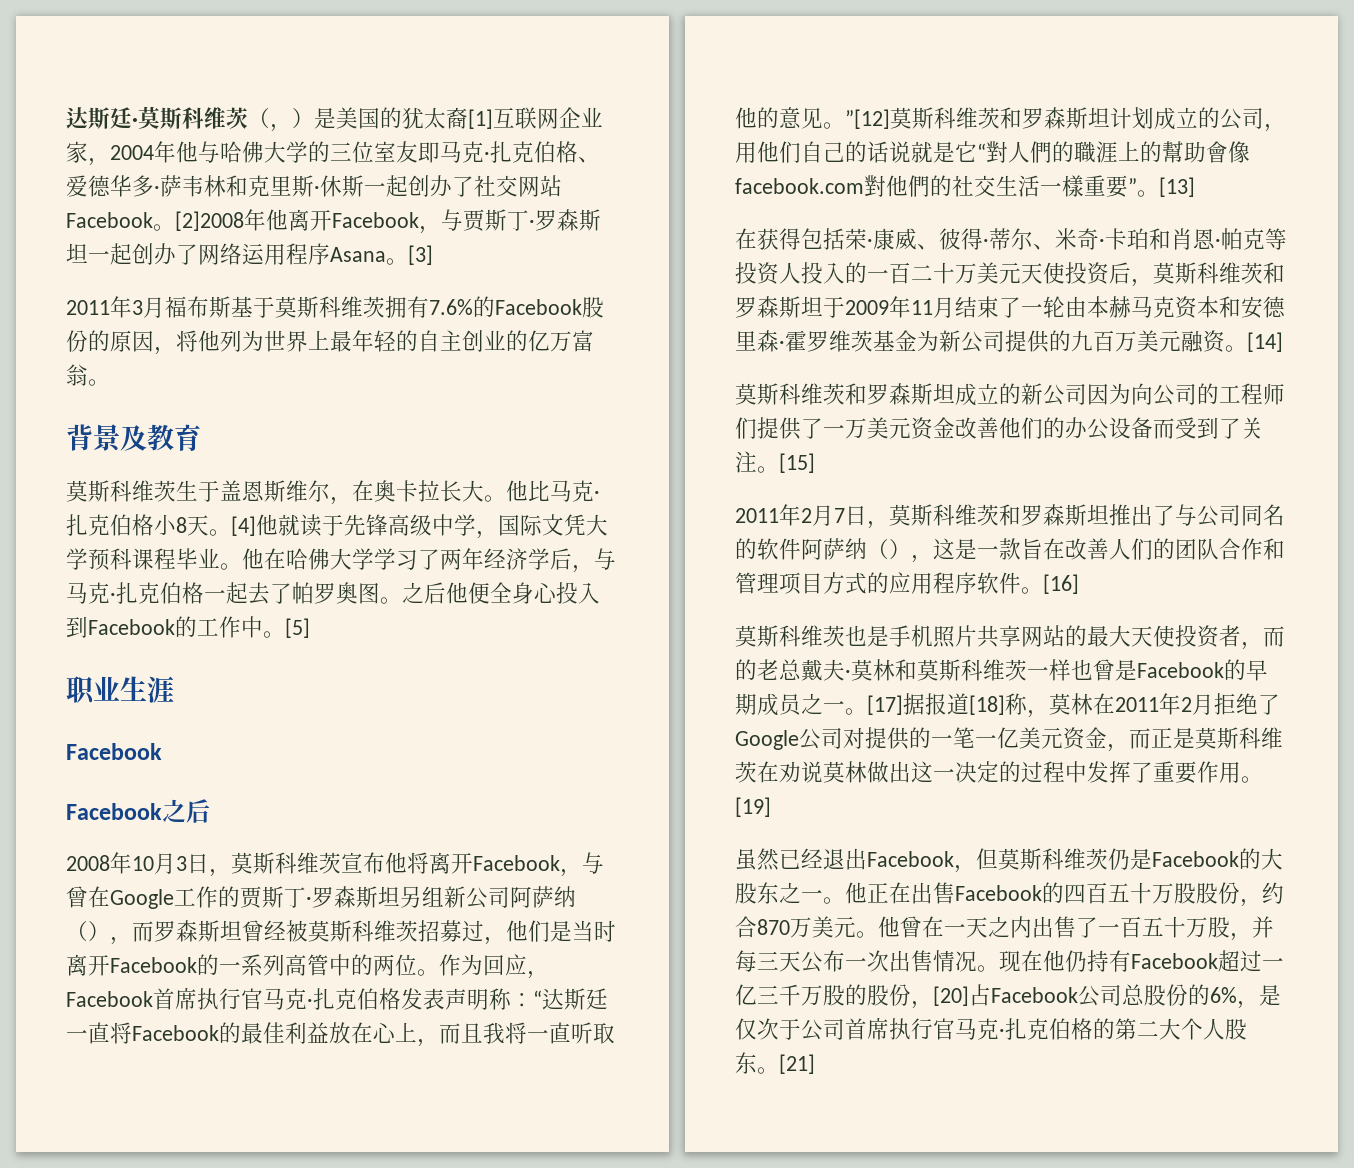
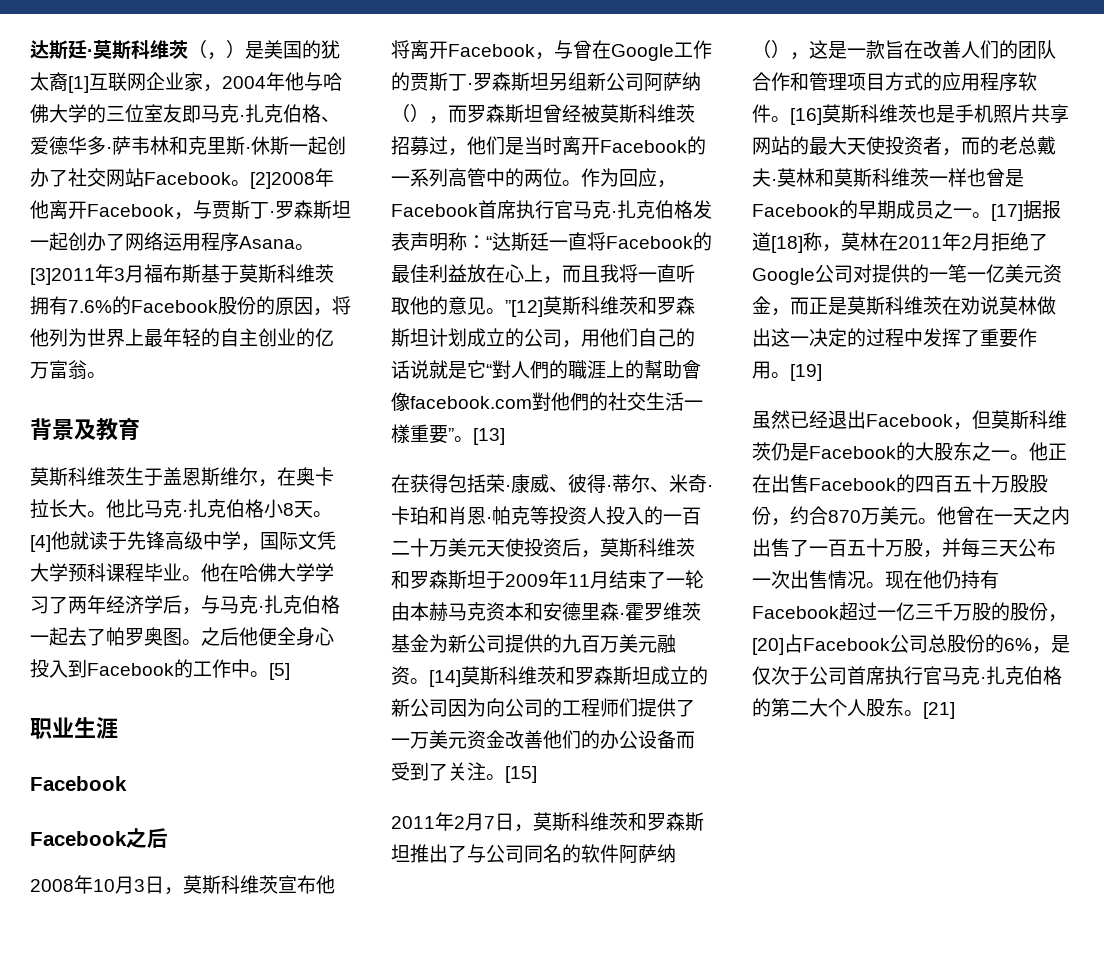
[408,245,433,265] [66,300,110,315] [3] // 2011 -> [30,268,95,285] [3]2011
(1283, 342) // -> (461, 678) none
(1079, 584) // -> (822, 116) none

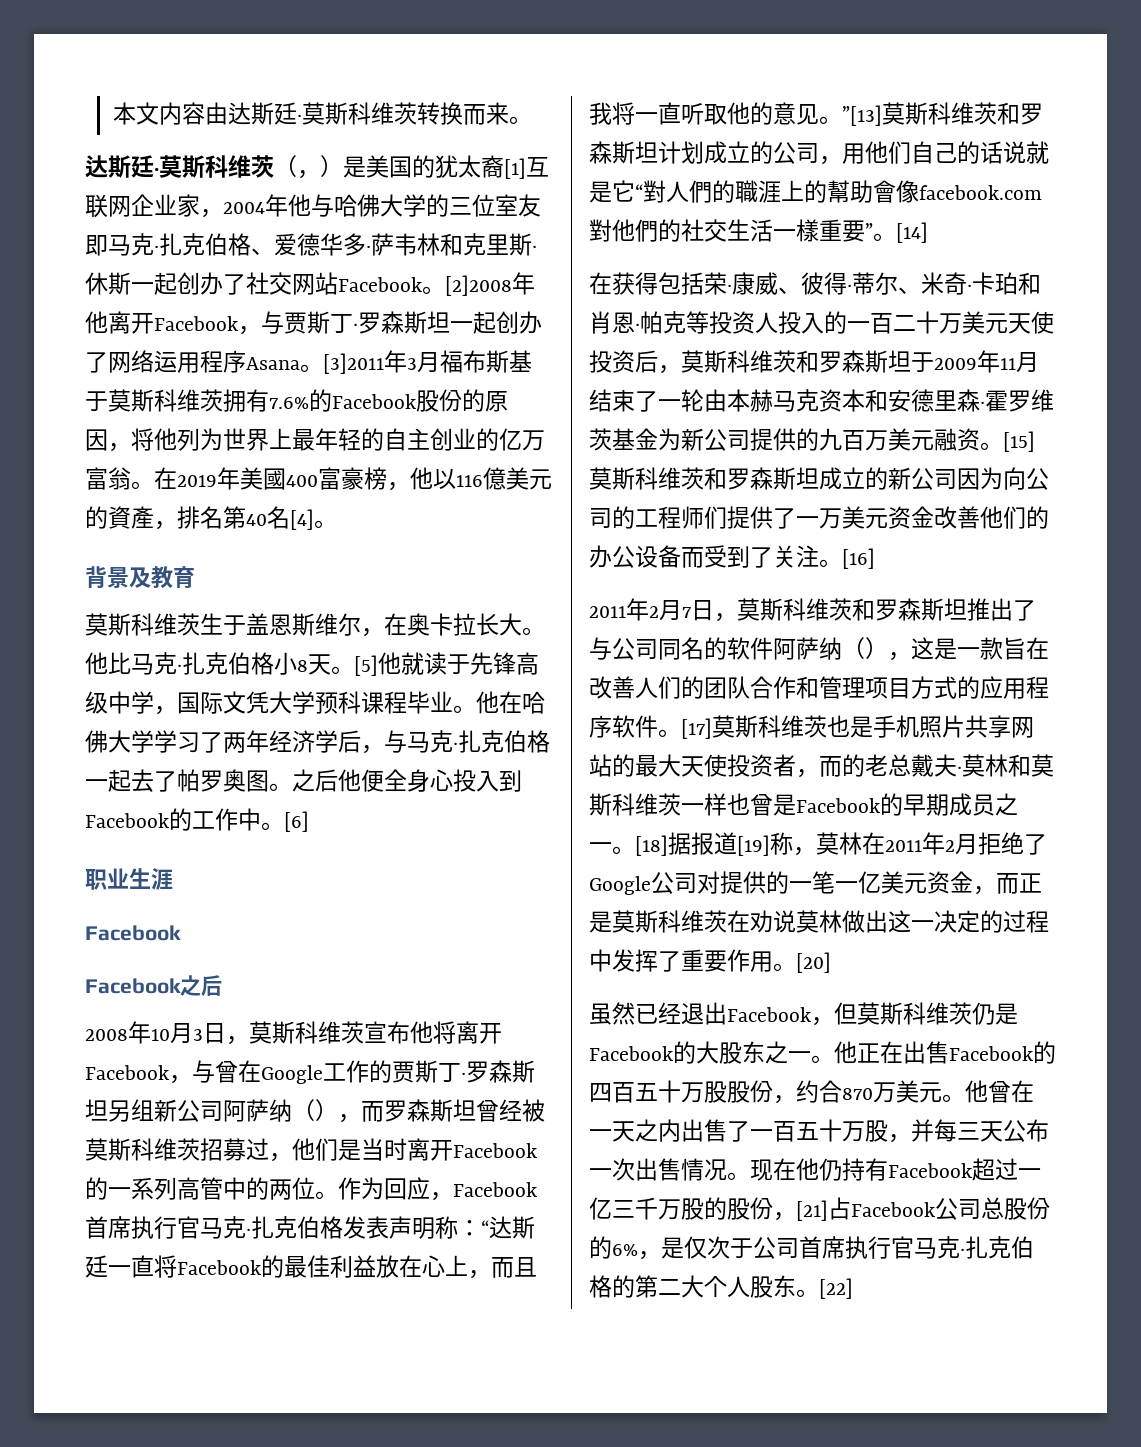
(30, 49) none -> [112,102,532,125] 本文内容由达斯廷·莫斯科维茨转换而来。 //
(106, 375) none -> [154,467,552,491] [85,506,337,530] 在2019年美國400富豪榜，他以116億美元的資產，排名第40名[4]。
[30,535,51,552] [4] -> [354,655,378,676] [5]
[269,663,290,680] [5] -> [284,811,309,832] [6]
[505,300,543,317] ”[12] -> [842,105,882,126] ”[13]
[473,428,505,445] [13] -> [896,222,928,243] [14]
[429,670,461,687] [14] -> [1003,431,1035,452] [15]
[505,766,537,783] [15] -> [842,548,875,569] [16]
[790,108,822,125] [16] -> [681,718,712,739] [17]
[991,200,1061,221] [752,232,803,253] [17]据报道[18] -> [635,832,770,856] [18]据报道[19]
[790,364,822,381] [19] -> [796,952,831,973] [20]
[752,638,784,655] [20] -> [796,1200,828,1221] [21]
[923,702,955,719] [21] -> [819,1278,853,1299] [22]

